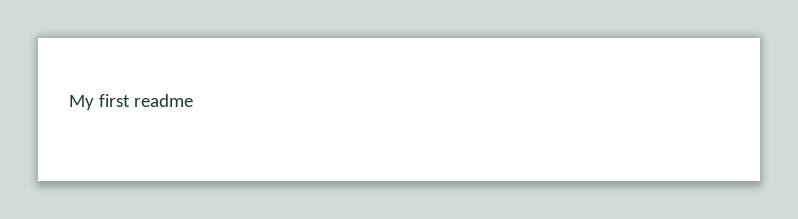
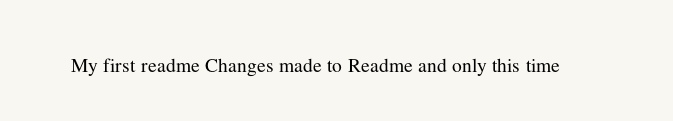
(193, 100) none -> [204,58,560,77] Changes made to Readme and only this time

